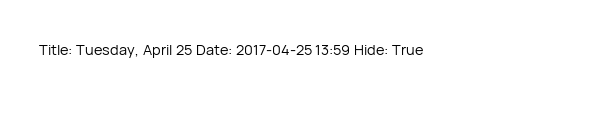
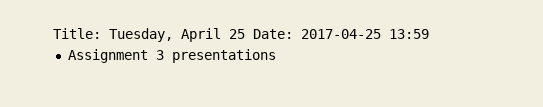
[354,45,424,55] Hide: True -> [67,49,276,63] // Assignment 3 presentations

